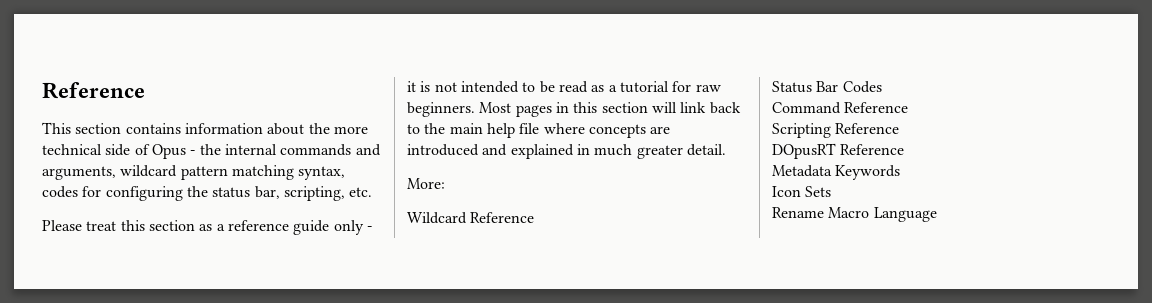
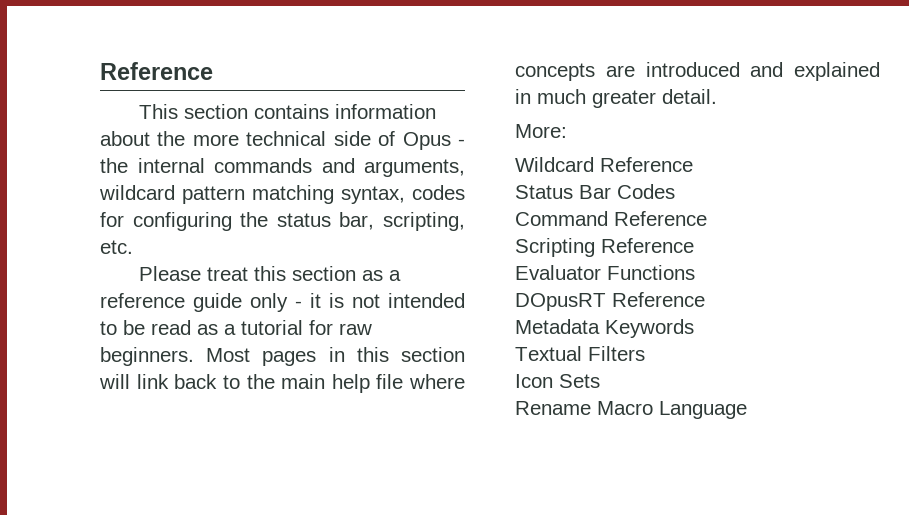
(900, 128) none -> [515,265,695,280] // Evaluator Functions
(901, 172) none -> [515,346,645,361] // Textual Filters

